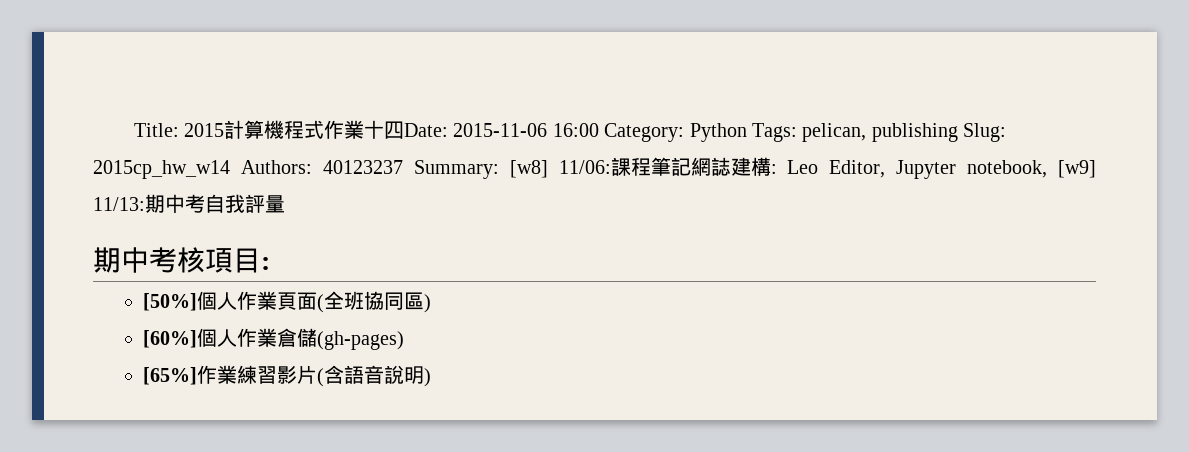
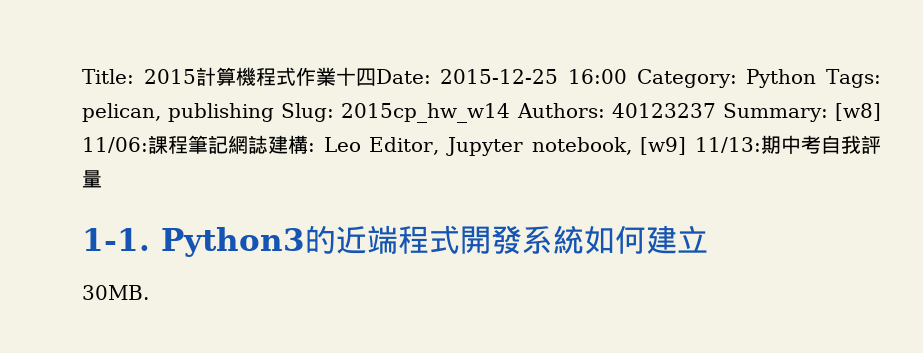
[453,123,548,137] 2015-11-06 -> [440,69,559,84] 2015-12-25
[93,247,270,273] [142,291,431,313] [142,328,404,350] [142,365,431,387] 期中考核項目: // [50%]個人作業頁面(全班協同區) // [60%]個人作業倉儲(gh-pages) // [65%]作業練習影片(含語音說明) -> [82,225,708,257] [82,285,149,300] 1-1. Python3的近端程式開發系統如何建立 // 30MB.

